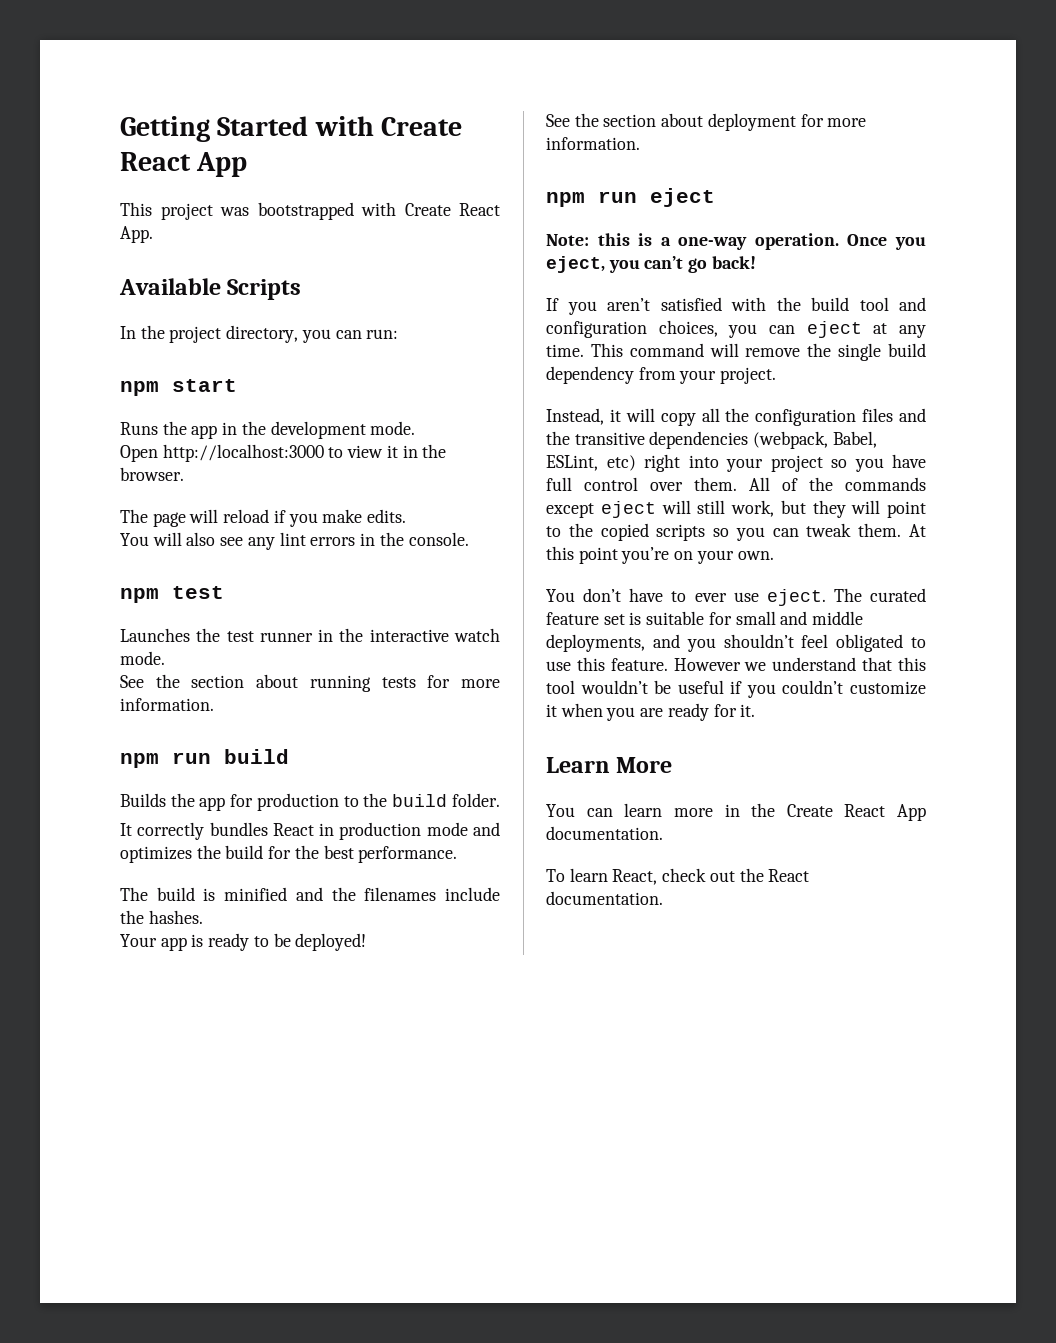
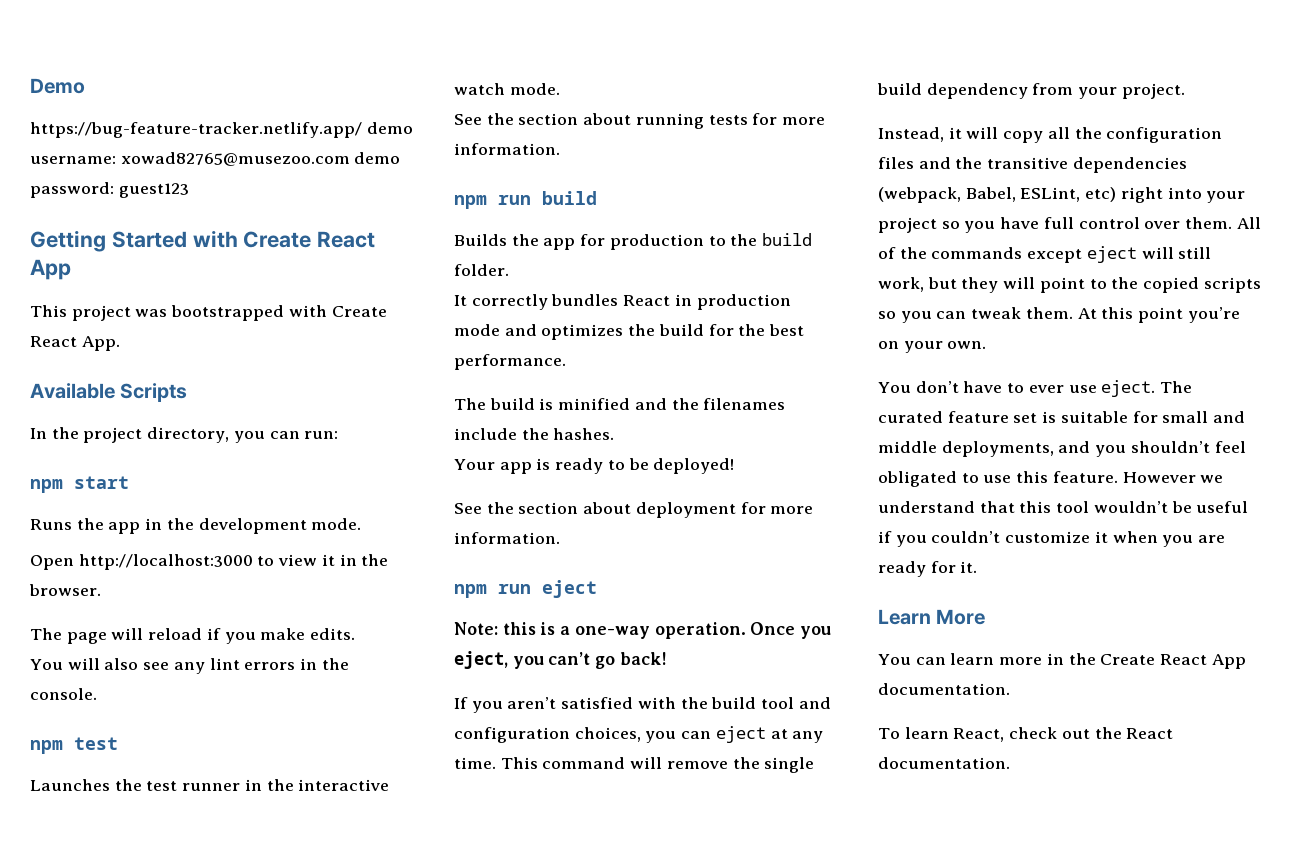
(120, 129) none -> [30,78,85,94] [30,122,413,138] [30,152,401,166] [30,182,189,198] Demo // https://bug-feature-tracker.netlify.app/ demo username: xowad82765@musezoo.com demo password: guest123 //

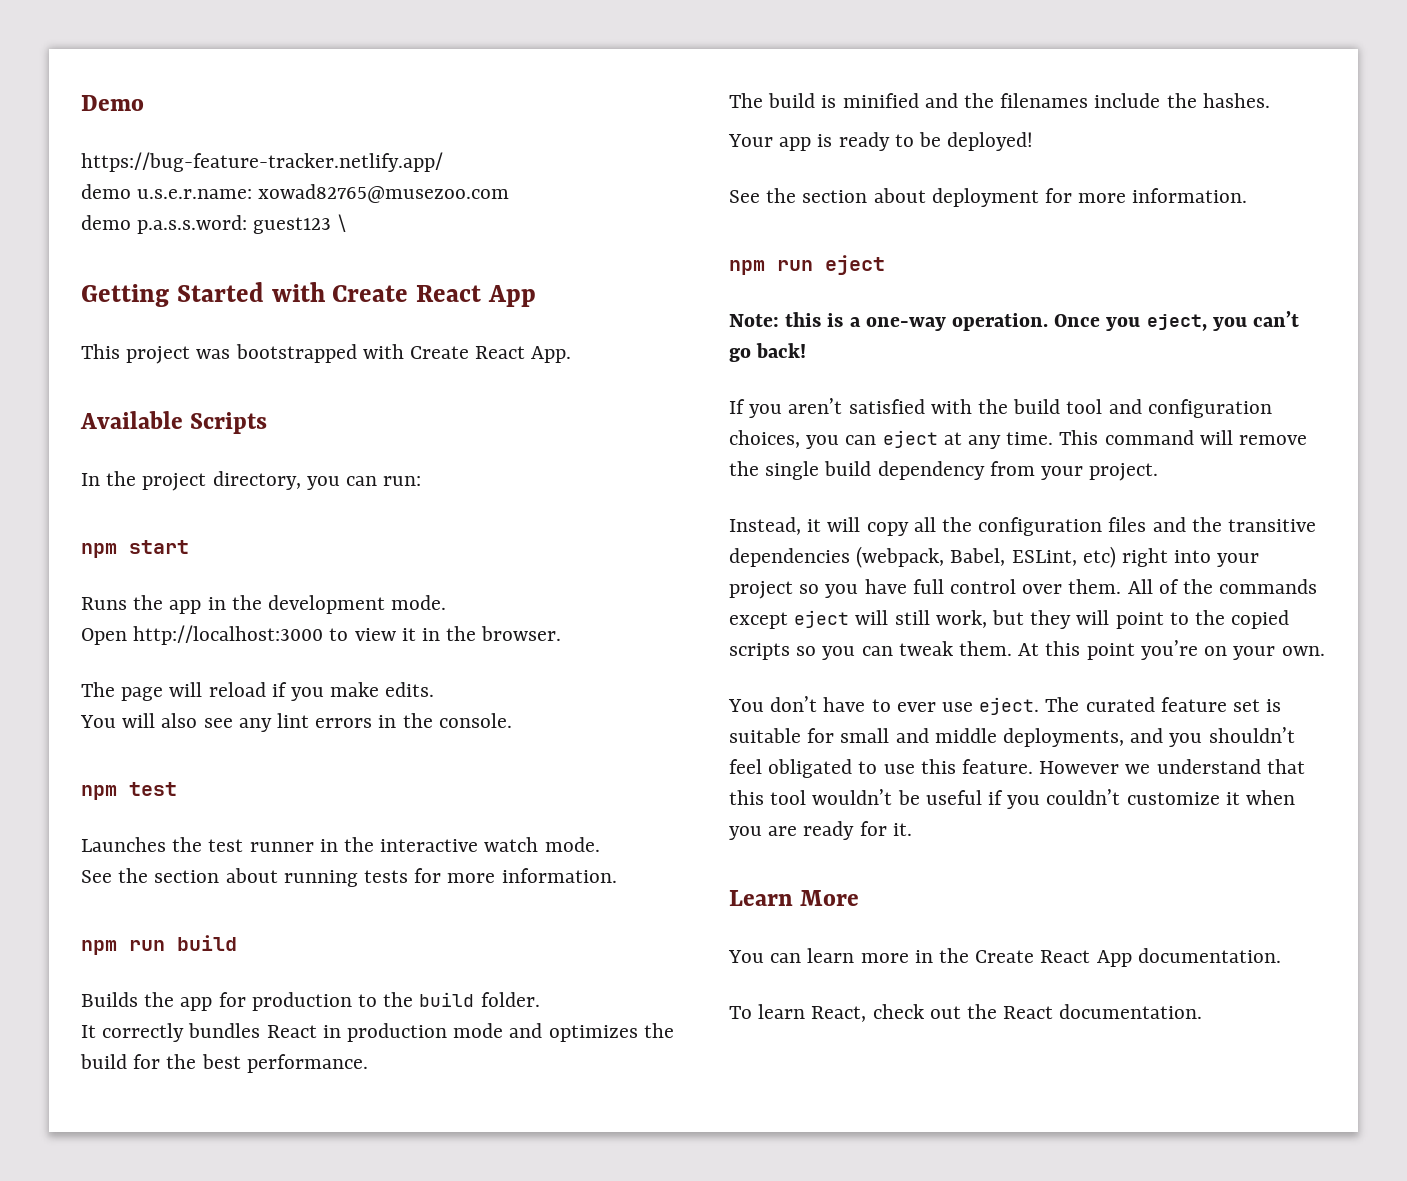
[366,122,413,134] [30,156,116,164] demo username: -> [81,184,253,199] // demo u.s.e.r.name:
[354,152,401,164] [30,182,114,198] demo password: -> [81,215,248,234] // demo p.a.s.s.word:
(189, 190) none -> [337,214,346,232] \

